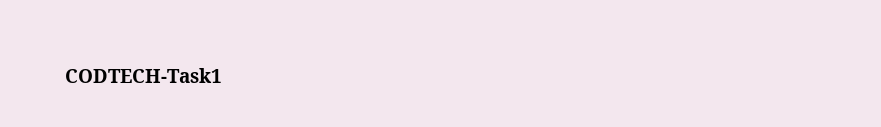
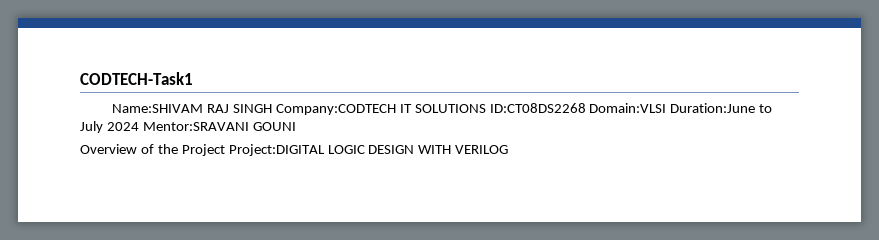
(222, 75) none -> [112,103,773,115] [80,121,296,133] [80,144,509,156] // Name:SHIVAM RAJ SINGH Company:CODTECH IT SOLUTIONS ID:CT08DS2268 Domain:VLSI Duration:June to July 2024 Mentor:SRAVANI GOUNI // Overview of the Project Project:DIGITAL LOGIC DESIGN WITH VERILOG

